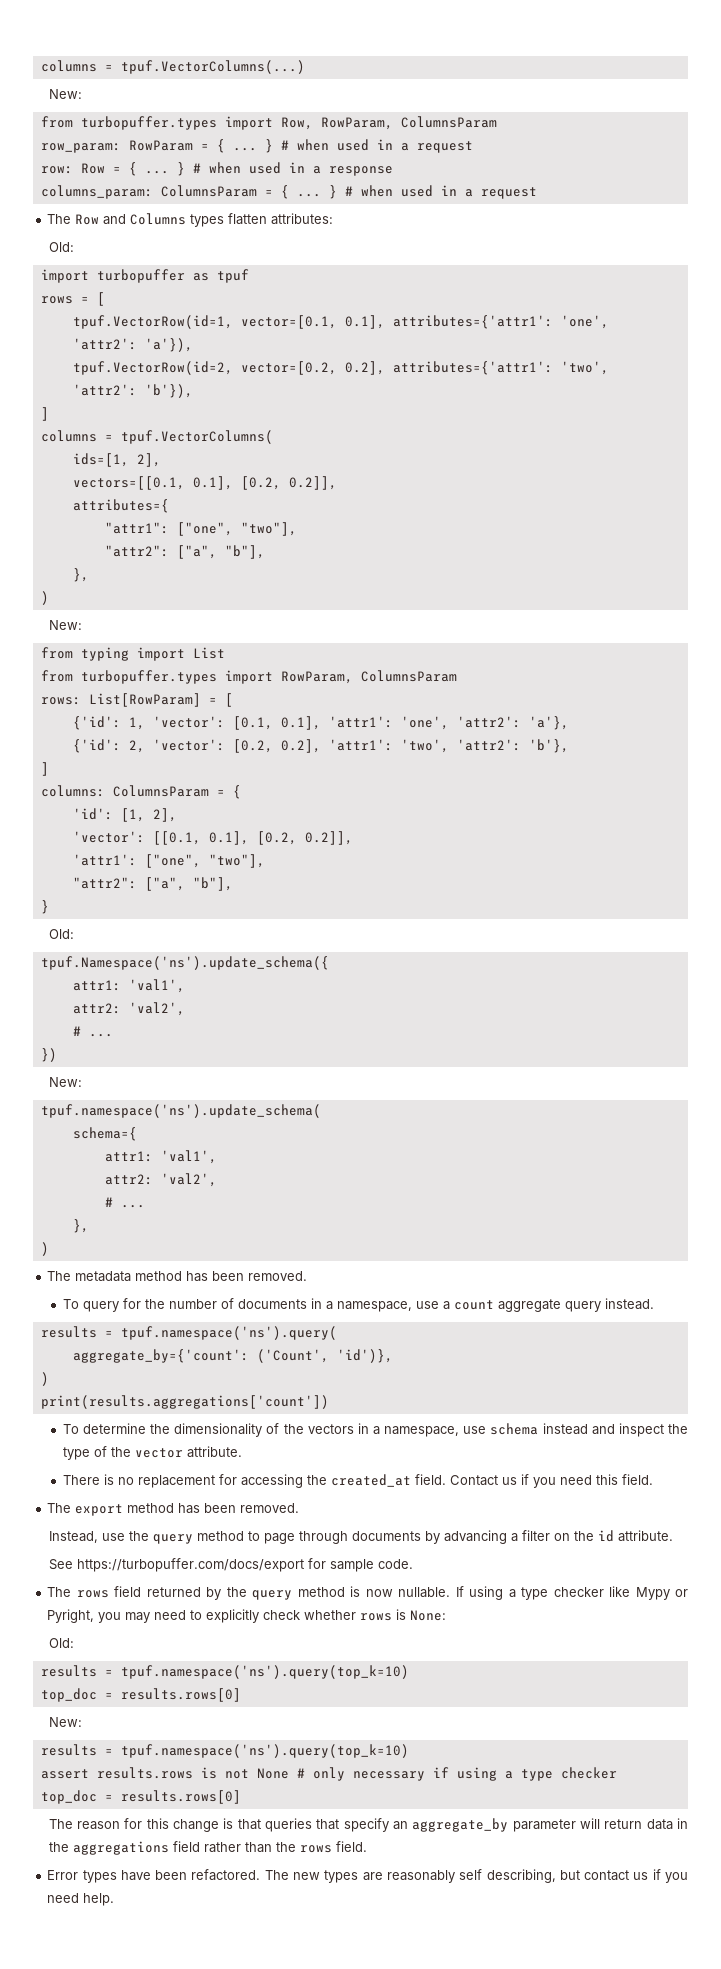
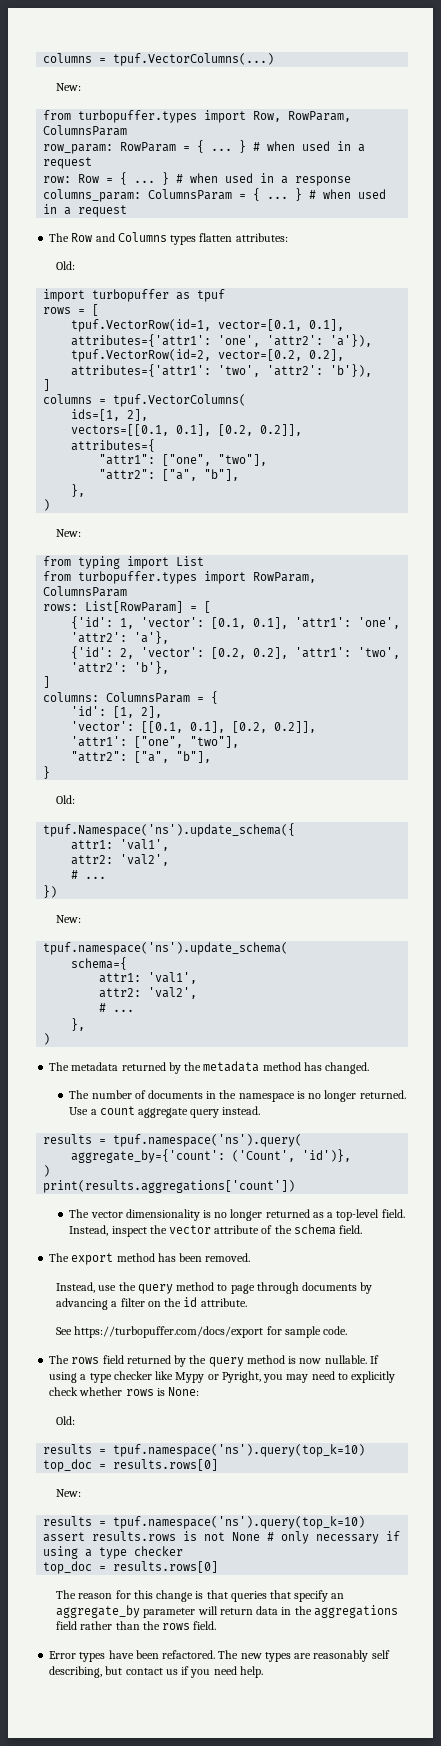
[135,1271,308,1282] [62,1298,439,1312] method has been removed. // To query for the number of documents in a namespace, use -> [121,1061,370,1074] [69,1090,406,1102] [69,1107,89,1115] returned by the metadata method has changed. // The number of documents in the namespace is no longer returned. Use
[62,1423,689,1437] [62,1446,242,1460] [62,1474,618,1488] To determine the dimensionality of the vectors in a namespace, use schema instead and inspect the type of the vector attribute. // There is no replacement for accessing the created_at field. Contact us if you need this -> [69,1209,405,1221] [69,1224,336,1237] The vector dimensionality is no longer returned as a top-level field. Instead, inspect the vector attribute of the schema

